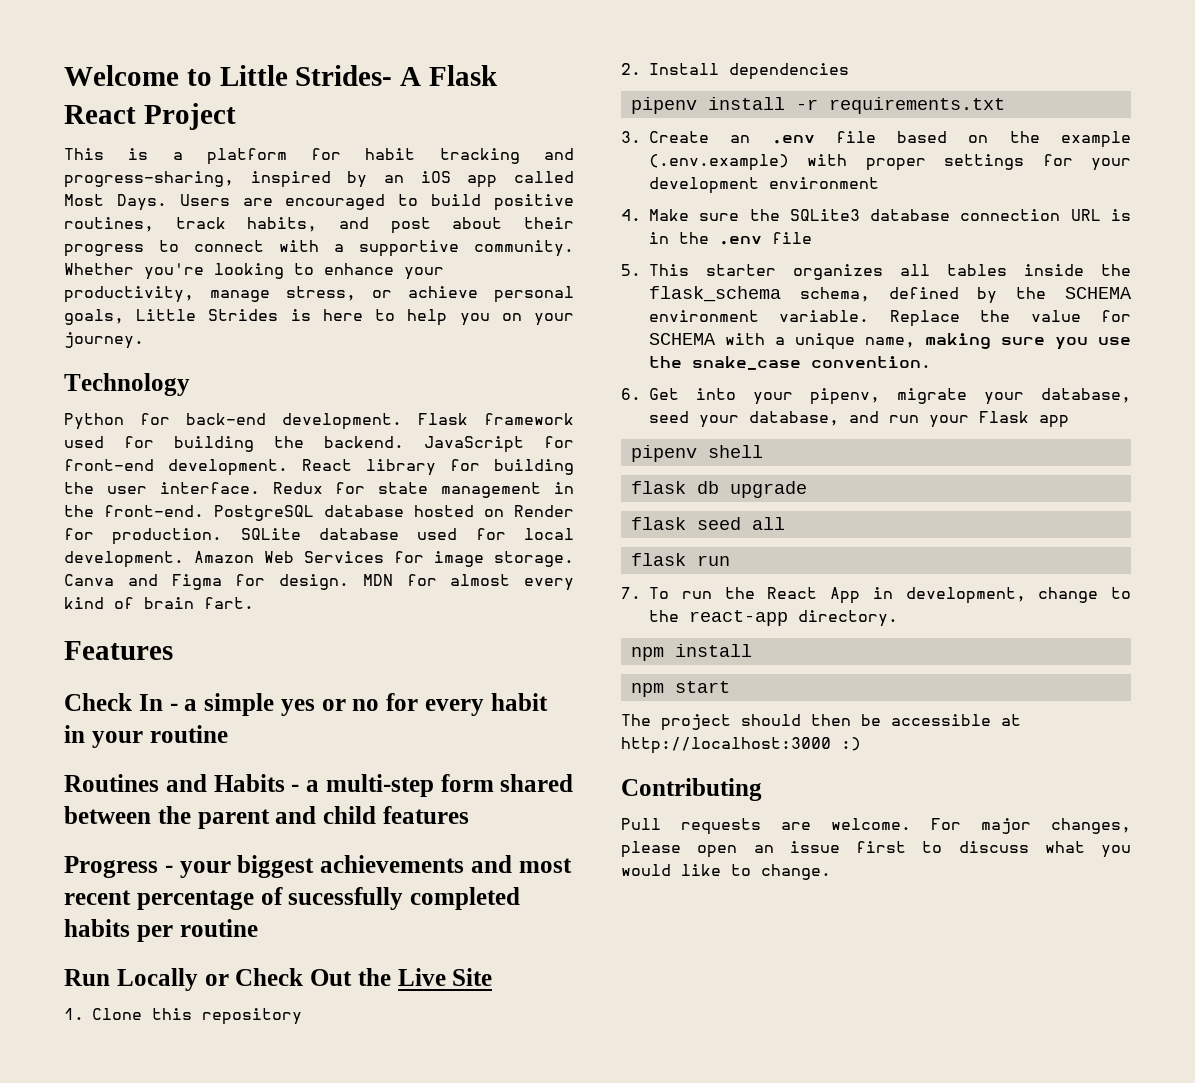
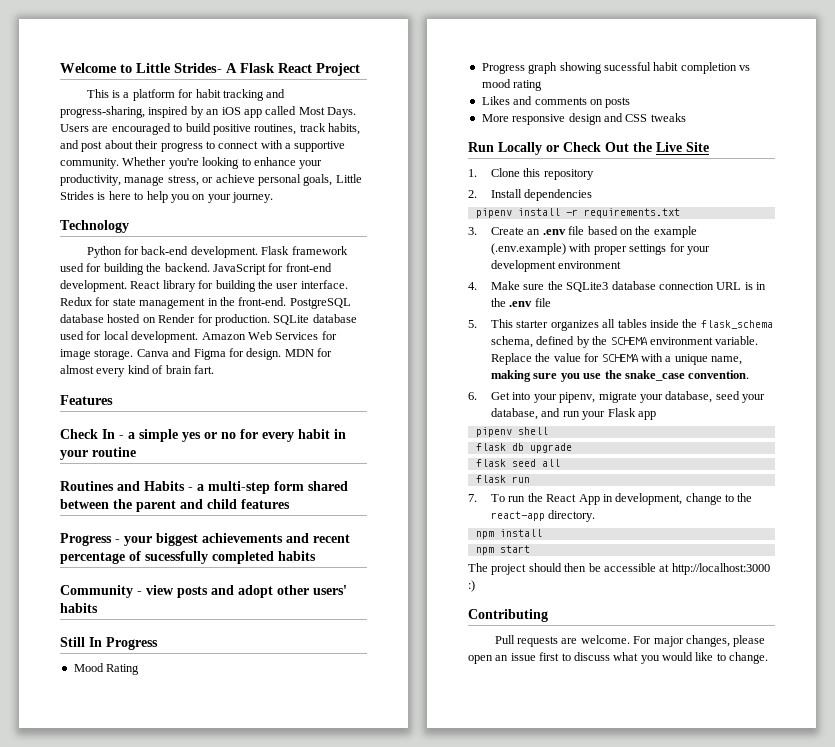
[518,858,572,873] most -> (309, 538) none
[136,919,258,942] per routine -> [60,585,347,598] [60,603,98,613] [60,637,158,650] [73,663,140,675] [481,62,750,74] [481,79,543,91] [481,96,631,108] [481,113,686,125] // Community - view posts and adopt other users' habits // Still In Progress // Mood Rating // Progress graph showing sucessful habit completion vs mood rating // Likes and comments on posts // More responsive design and CSS tweaks

